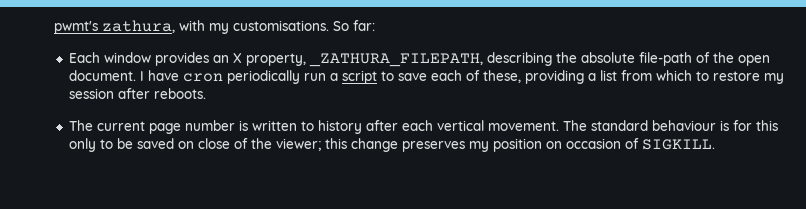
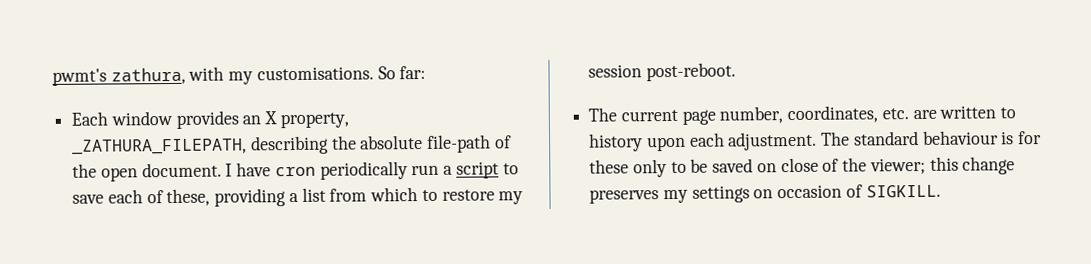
[117,88,206,99] after reboots. -> [645,62,736,82] post-reboot.
[184,120,559,134] number is written to history after each vertical movement. -> [719,105,1017,124] [589,131,818,152] number, coordinates, etc. are written to history upon each adjustment.
[755,120,778,131] this -> [589,159,630,174] these
[492,138,542,152] position -> [691,185,750,203] settings

